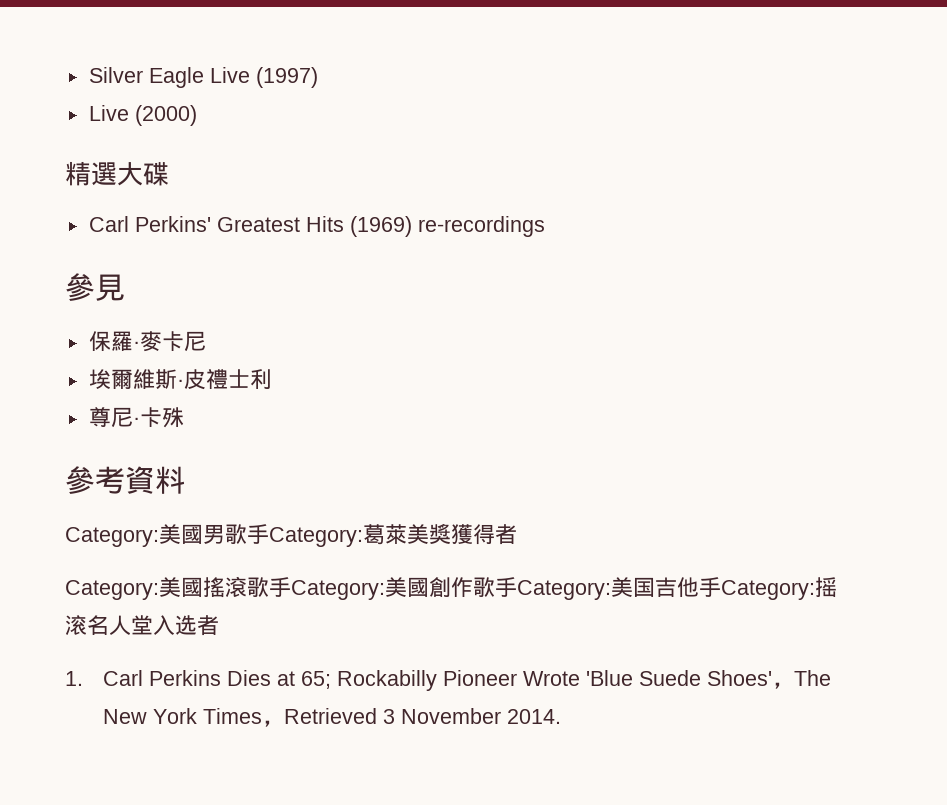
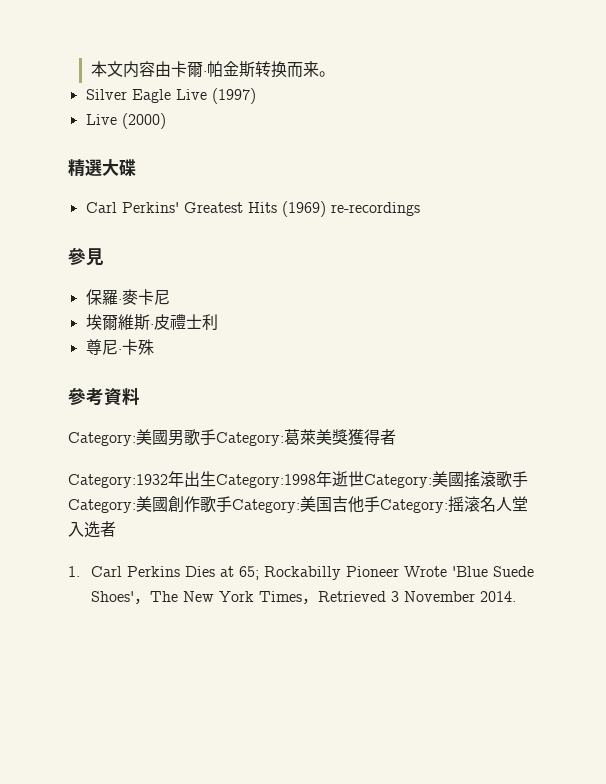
(88, 75) none -> [90,61,335,78] 本文内容由卡爾·帕金斯转换而来。 //
(517, 534) none -> [68,471,364,488] Category:1932年出生Category:1998年逝世

